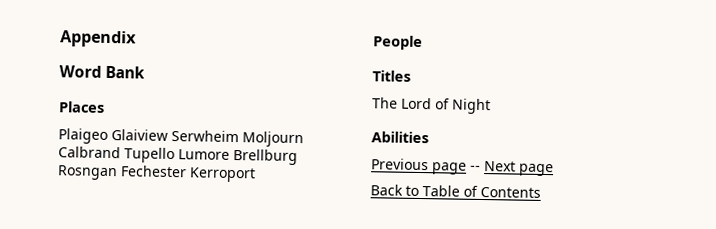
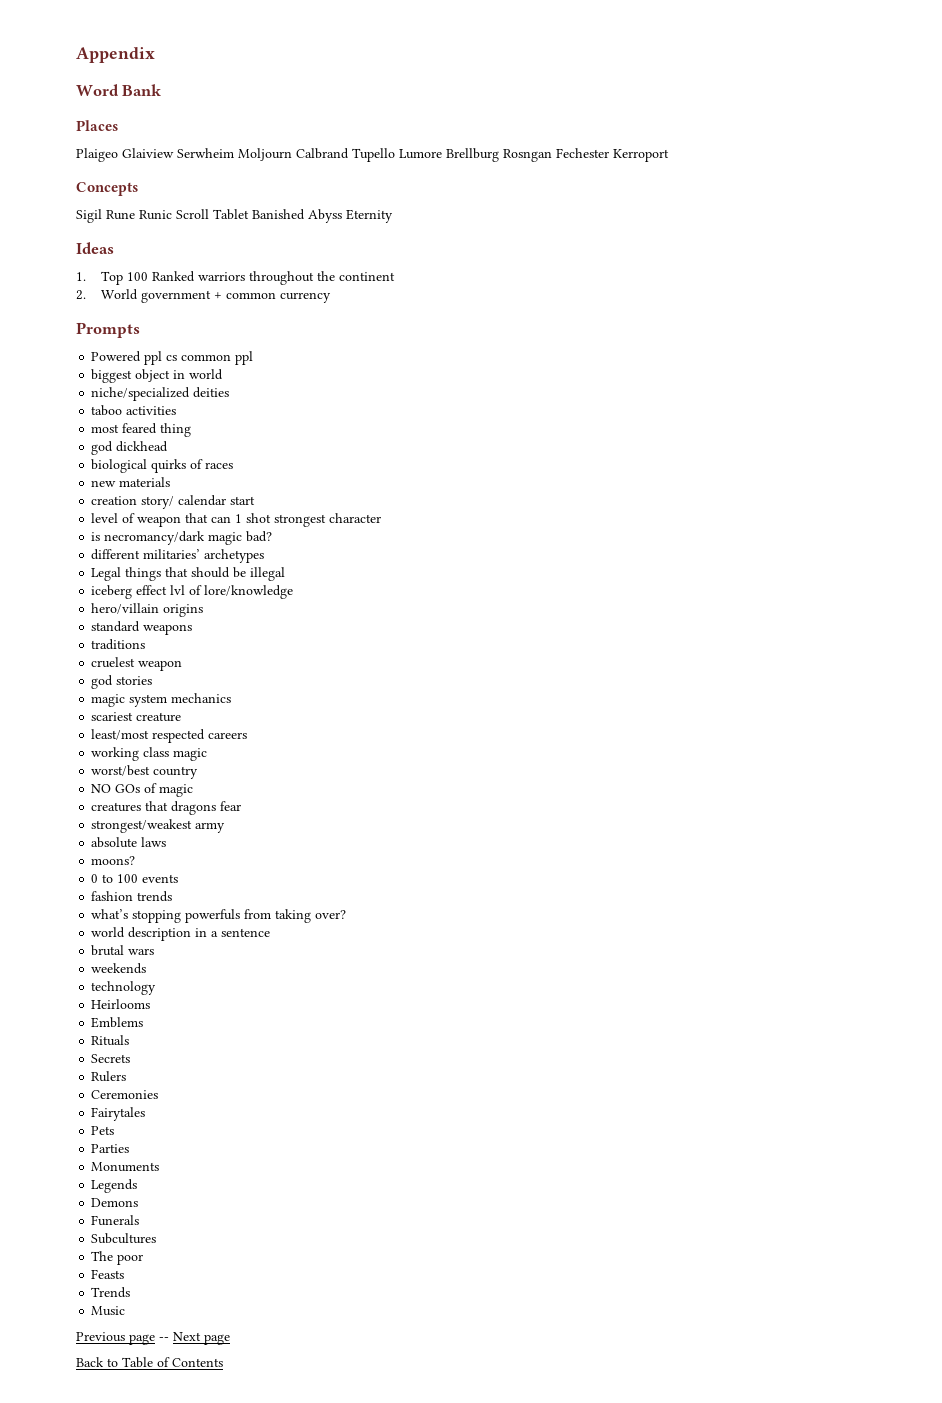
[373,35,423,51] [372,70,411,82] [372,97,491,115] [371,131,429,144] People // Titles // The Lord of Night // Abilities -> [76,182,138,196] [76,209,393,223] [76,242,114,254] [76,271,395,285] [76,289,331,303] [76,322,140,338] [91,351,254,365] [91,369,224,383] [91,387,230,401] [91,405,177,416] [91,423,192,437] [91,441,169,455] [91,459,234,473] [91,477,171,487] [91,495,256,509] [91,513,382,527] [91,531,273,545] [91,549,265,563] [91,567,286,581] [91,585,294,599] [91,603,204,617] [91,621,193,635] [91,639,146,650] [91,657,183,671] [91,675,153,689] [91,693,232,707] [91,712,182,722] [91,729,248,743] [91,747,208,761] [91,765,199,779] [91,783,194,797] [91,801,242,815] [91,819,226,833] [91,837,167,848] [91,856,136,865] [91,874,179,883] [91,891,173,902] [91,909,347,923] [91,927,271,941] [91,945,155,956] [91,963,147,974] [91,981,157,995] [91,999,151,1009] [91,1017,144,1028] [91,1035,130,1046] [91,1054,131,1063] [91,1071,127,1082] [91,1090,159,1099] [91,1107,146,1121] [91,1126,115,1135] [91,1144,130,1153] [91,1162,160,1172] [91,1179,138,1193] [91,1198,139,1207] [91,1215,140,1226] [91,1233,157,1244] [91,1251,144,1265] [91,1269,125,1279] [91,1287,131,1298] [91,1306,126,1316] Concepts // Sigil Rune Runic Scroll Tablet Banished Abyss Eternity // Ideas // 1. Top 100 Ranked warriors throughout the continent // 2. World government + common currency // Prompts // Powered ppl cs common ppl // biggest object in world // niche/specialized deities // taboo activities // most feared thing // god dickhead // biological quirks of races // new materials // creation story/ calendar start // level of weapon that can 1 shot strongest character // is necromancy/dark magic bad? // different militaries’ archetypes // Legal things that should be illegal // iceberg effect lvl of lore/knowledge // hero/villain origins // standard weapons // traditions // cruelest weapon // god stories // magic system mechanics // scariest creature // least/most respected careers // working class magic // worst/best country // NO GOs of magic // creatures that dragons fear // strongest/weakest army // absolute laws // moons? // 0 to 100 events // fashion trends // what’s stopping powerfuls from taking over? // world description in a sentence // brutal wars // weekends // technology // Heirlooms // Emblems // Rituals // Secrets // Rulers // Ceremonies // Fairytales // Pets // Parties // Monuments // Legends // Demons // Funerals // Subcultures // The poor // Feasts // Trends // Music

